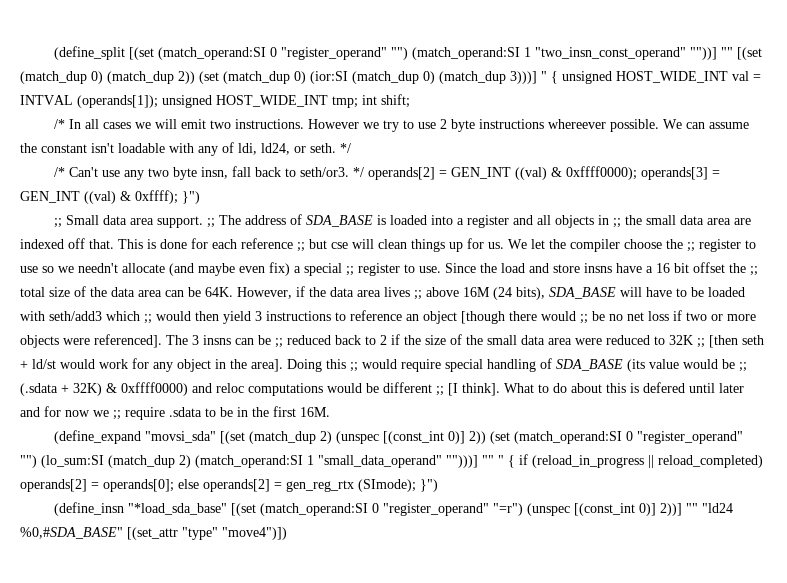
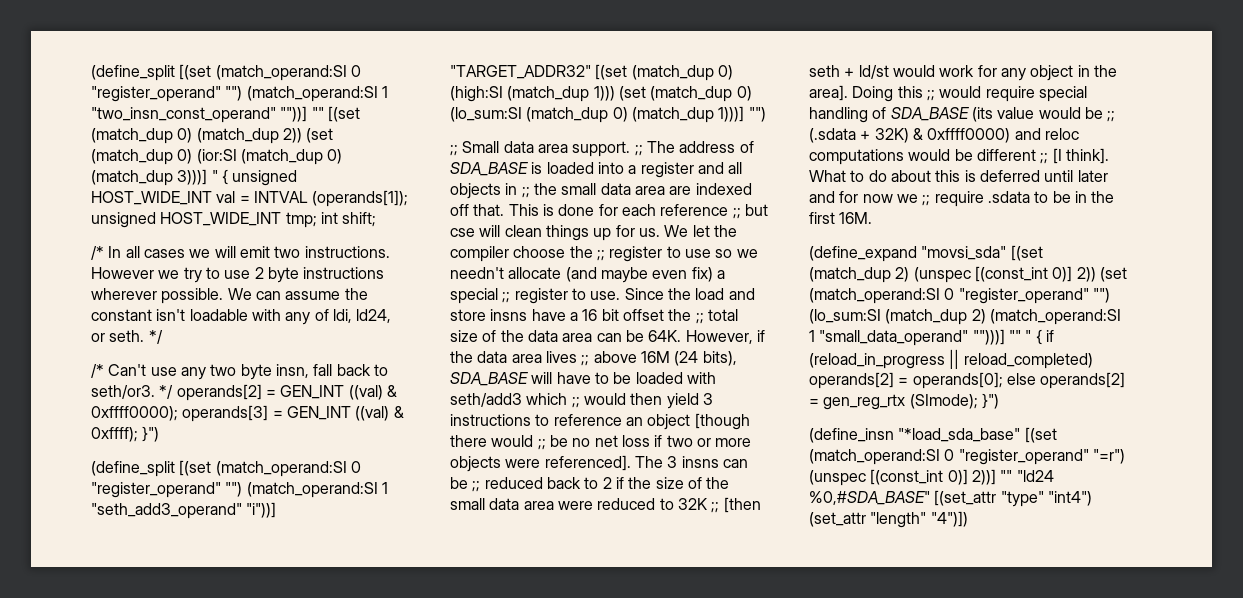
[548,119,607,129] whereever -> [91,288,157,300] wherever
(200, 197) none -> [91,460,361,477] [91,482,388,498] [91,502,277,519] [450,64,733,81] [450,86,752,102] [450,106,766,123] // (define_split [(set (match_operand:SI 0 "register_operand" "") (match_operand:SI 1 "seth_add3_operand" "i"))] "TARGET_ADDR32" [(set (match_dup 0) (high:SI (match_dup 1))) (set (match_dup 0) (lo_sum:SI (match_dup 0) (match_dup 1)))] "")
[643,382,685,393] defered -> [979,170,1040,182] deferred
[222,527,287,540] "move4")]) -> [1047,491,1092,506] [809,511,968,528] "int4") (set_attr "length" "4")])

